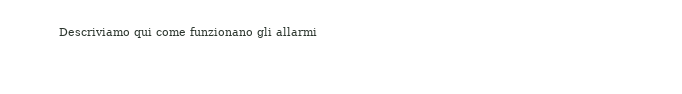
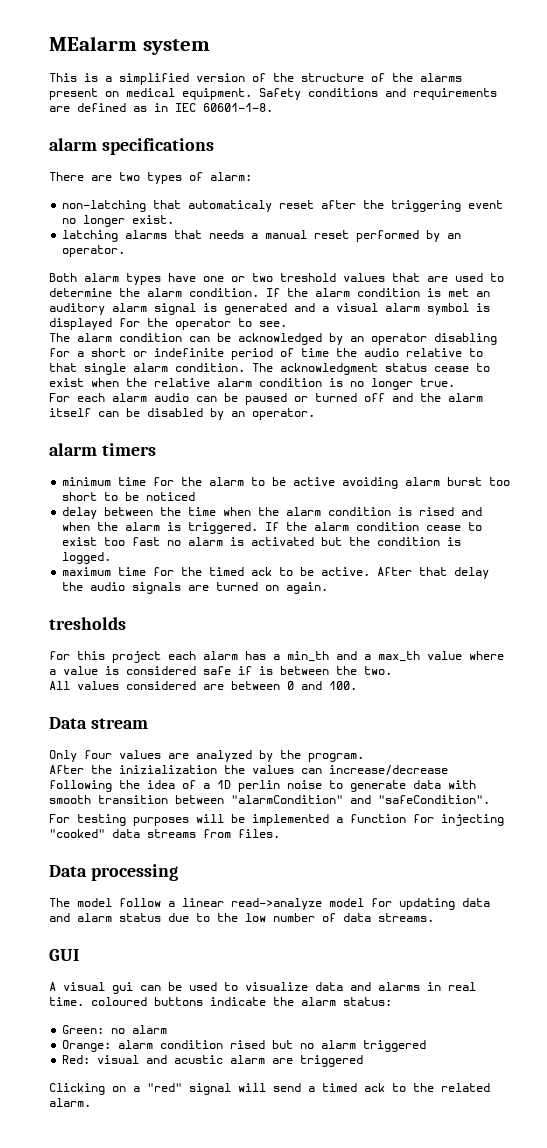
[59,27,317,38] Descriviamo qui come funzionano gli allarmi -> [49,36,210,55] [49,73,462,85] [49,88,497,100] [49,103,273,112] [49,138,214,155] [49,172,252,184] [62,200,504,212] [62,215,175,227] [62,230,462,242] [62,245,126,257] [49,273,504,285] [49,288,490,297] [49,303,490,315] [49,318,287,330] [49,333,497,345] [49,348,483,360] [49,363,490,375] [49,378,455,390] [49,393,483,405] [49,408,315,420] [49,443,156,456] [62,477,511,489] [62,492,196,501] [62,507,483,519] [62,522,483,534] [62,537,462,546] [62,552,112,564] [62,567,490,579] [62,582,329,594] [49,617,126,630] [49,651,504,663] [49,666,392,675] [49,681,357,690] [49,717,148,729] [49,750,364,762] [49,765,448,776] [49,780,476,792] [49,795,490,804] [49,814,504,826] [49,829,280,838] [49,864,178,881] [49,898,490,910] [49,913,434,922] [49,949,79,961] [49,982,476,994] [49,997,392,1006] [62,1025,168,1034] [62,1040,427,1052] [62,1055,364,1067] [49,1083,490,1095] [49,1098,91,1107] MEalarm system // This is a simplified version of the structure of the alarms present on medical equipment. Safety conditions and requirements are defined as in IEC 60601-1-8. // alarm specifications // There are two types of alarm: // non-latching that automaticaly reset after the triggering event no longer exist. // latching alarms that needs a manual reset performed by an operator. // Both alarm types have one or two treshold values that are used to determine the alarm condition. If the alarm condition is met an auditory alarm signal is generated and a visual alarm symbol is displayed for the operator to see. // The alarm condition can be acknowledged by an operator disabling for a short or indefinite period of time the audio relative to that single alarm condition. The acknowledgment status cease to exist when the relative alarm condition is no longer true. // For each alarm audio can be paused or turned off and the alarm itself can be disabled by an operator. // alarm timers // minimum time for the alarm to be active avoiding alarm burst too short to be noticed // delay between the time when the alarm condition is rised and when the alarm is triggered. If the alarm condition cease to exist too fast no alarm is activated but the condition is logged. // maximum time for the timed ack to be active. After that delay the audio signals are turned on again. // tresholds // for this project each alarm has a min_th and a max_th value where a value is considered safe if is between the two. // All values considered are between 0 and 100. // Data stream // Only four values are analyzed by the program. // After the inizialization the values can increase/decrease following the idea of a 1D perlin noise to generate data with smooth transition between "alarmCondition" and "safeCondition". // For testing purposes will be implemented a function for injecting "cooked" data streams from files. // Data processing // The model follow a linear read->analyze model for updating data and alarm status due to the low number of data streams. // GUI // A visual gui can be used to visualize data and alarms in real time. coloured buttons indicate the alarm status: // Green: no alarm // Orange: alarm condition rised but no alarm triggered // Red: visual and acustic alarm are triggered // Clicking on a "red" signal will send a timed ack to the related alarm.

